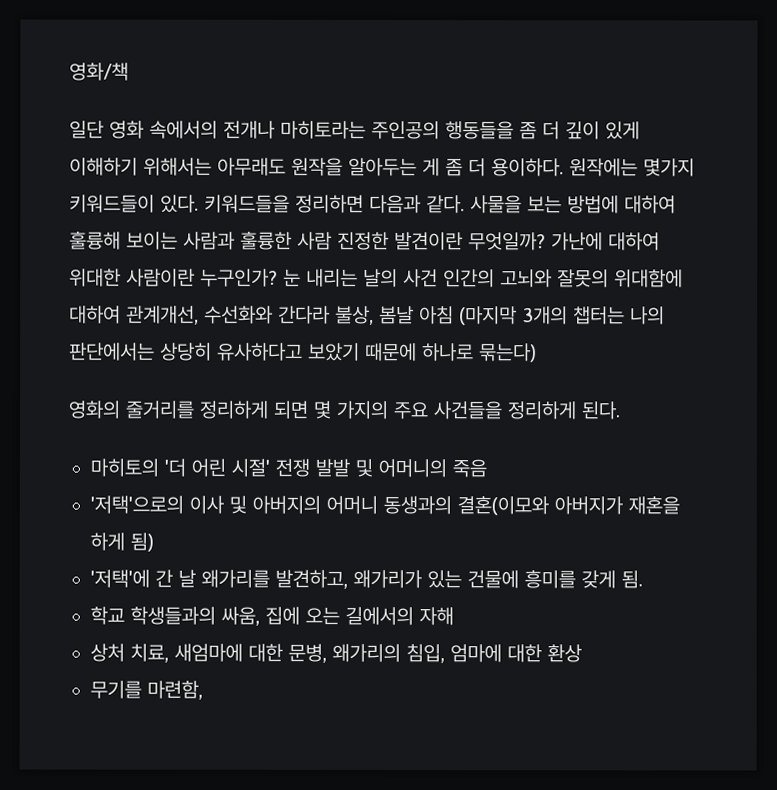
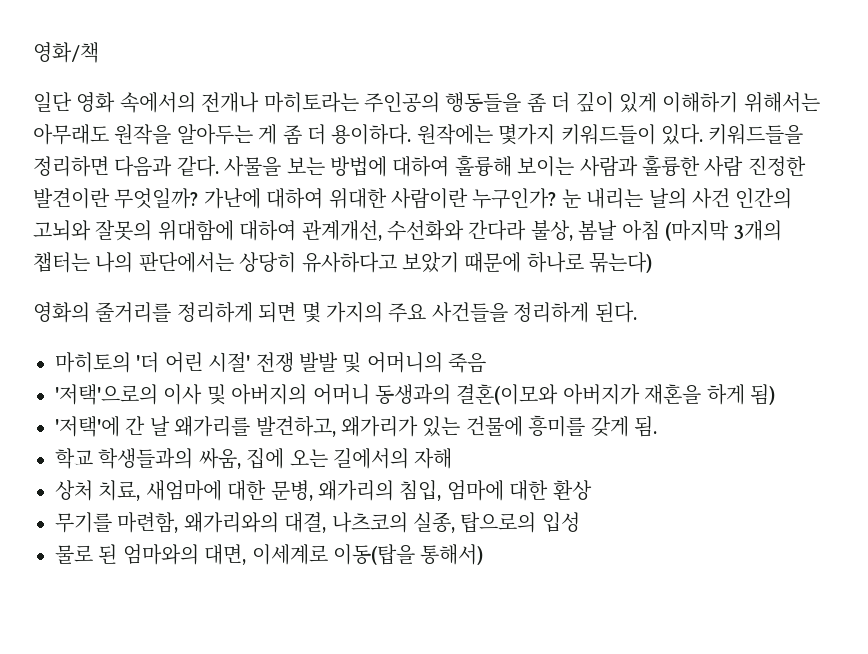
(203, 690) none -> [183,512,580,533] [55,544,484,565] 왜가리와의 대결, 나츠코의 실종, 탑으로의 입성 // 물로 된 엄마와의 대면, 이세계로 이동(탑을 통해서)

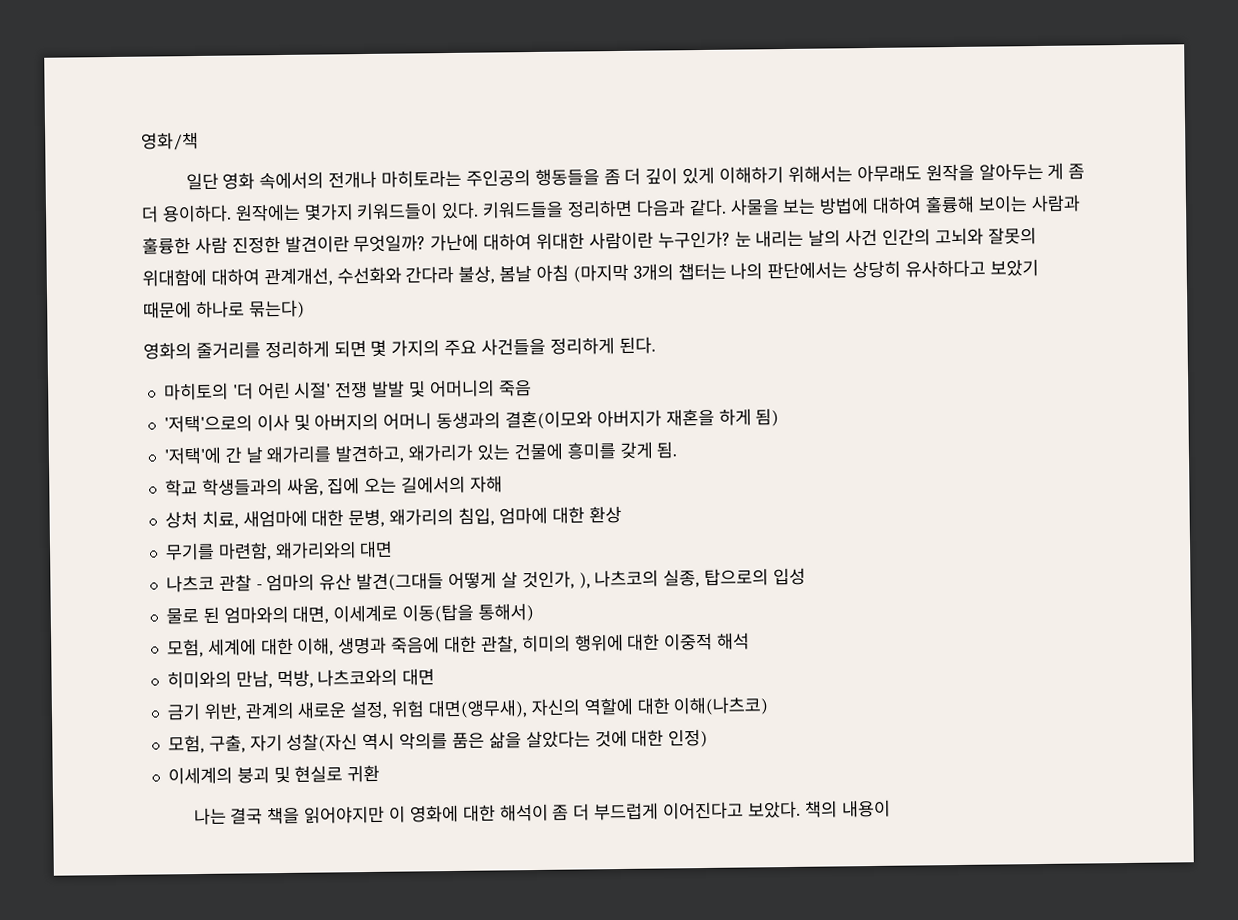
[284,512,327,533] 대결, -> [359,540,394,559] [165,570,591,593] 대면 // 나츠코 관찰 - 엄마의 유산 발견(그대들 어떻게 살 것인가, ),
(484, 554) none -> [166,632,751,658] [166,668,436,689] [166,696,770,721] [167,728,709,754] [167,764,381,785] [193,799,891,826] // 모험, 세계에 대한 이해, 생명과 죽음에 대한 관찰, 히미의 행위에 대한 이중적 해석 // 히미와의 만남, 먹방, 나츠코와의 대면 // 금기 위반, 관계의 새로운 설정, 위험 대면(앵무새), 자신의 역할에 대한 이해(나츠코) // 모험, 구출, 자기 성찰(자신 역시 악의를 품은 삶을 살았다는 것에 대한 인정) // 이세계의 붕괴 및 현실로 귀환 // 나는 결국 책을 읽어야지만 이 영화에 대한 해석이 좀 더 부드럽게 이어진다고 보았다. 책의 내용이

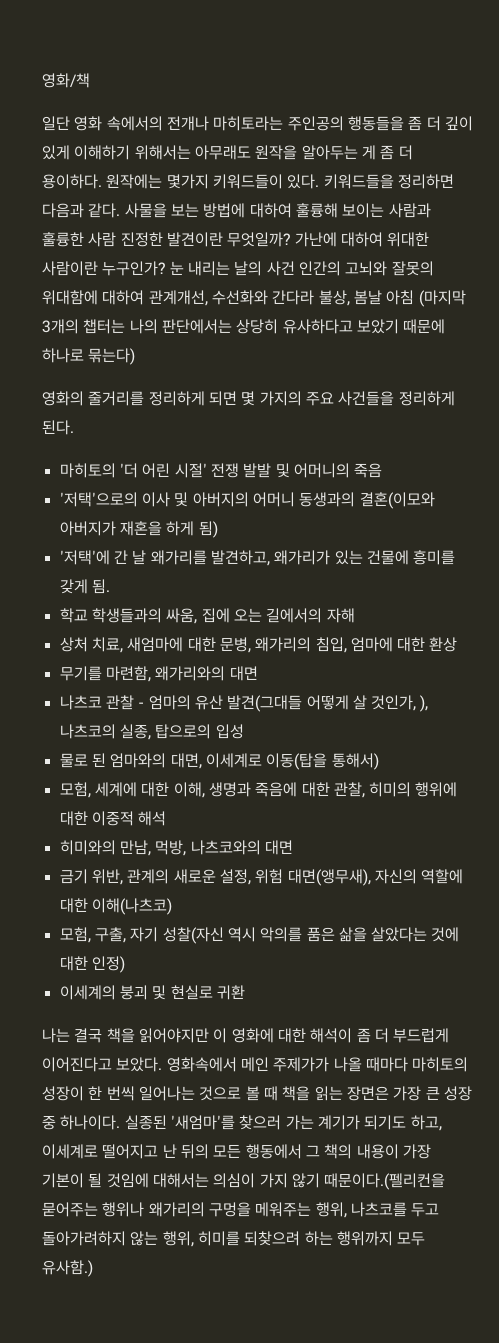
[804,799,891,818] 책의 내용이 -> [166,1057,469,1072] [42,1086,472,1101] [42,1115,442,1131] [42,1144,431,1159] [42,1173,446,1190] [42,1202,440,1218] [42,1231,426,1247] [42,1260,93,1277] 영화속에서 메인 주제가가 나올 때마다 마히토의 성장이 한 번씩 일어나는 것으로 볼 때 책을 읽는 장면은 가장 큰 성장 중 하나이다. 실종된 '새엄마'를 찾으러 가는 계기가 되기도 하고, 이세계로 떨어지고 난 뒤의 모든 행동에서 그 책의 내용이 가장 기본이 될 것임에 대해서는 의심이 가지 않기 때문이다.(펠리컨을 묻어주는 행위나 왜가리의 구멍을 메워주는 행위, 나츠코를 두고 돌아가려하지 않는 행위, 히미를 되찾으려 하는 행위까지 모두 유사함.)

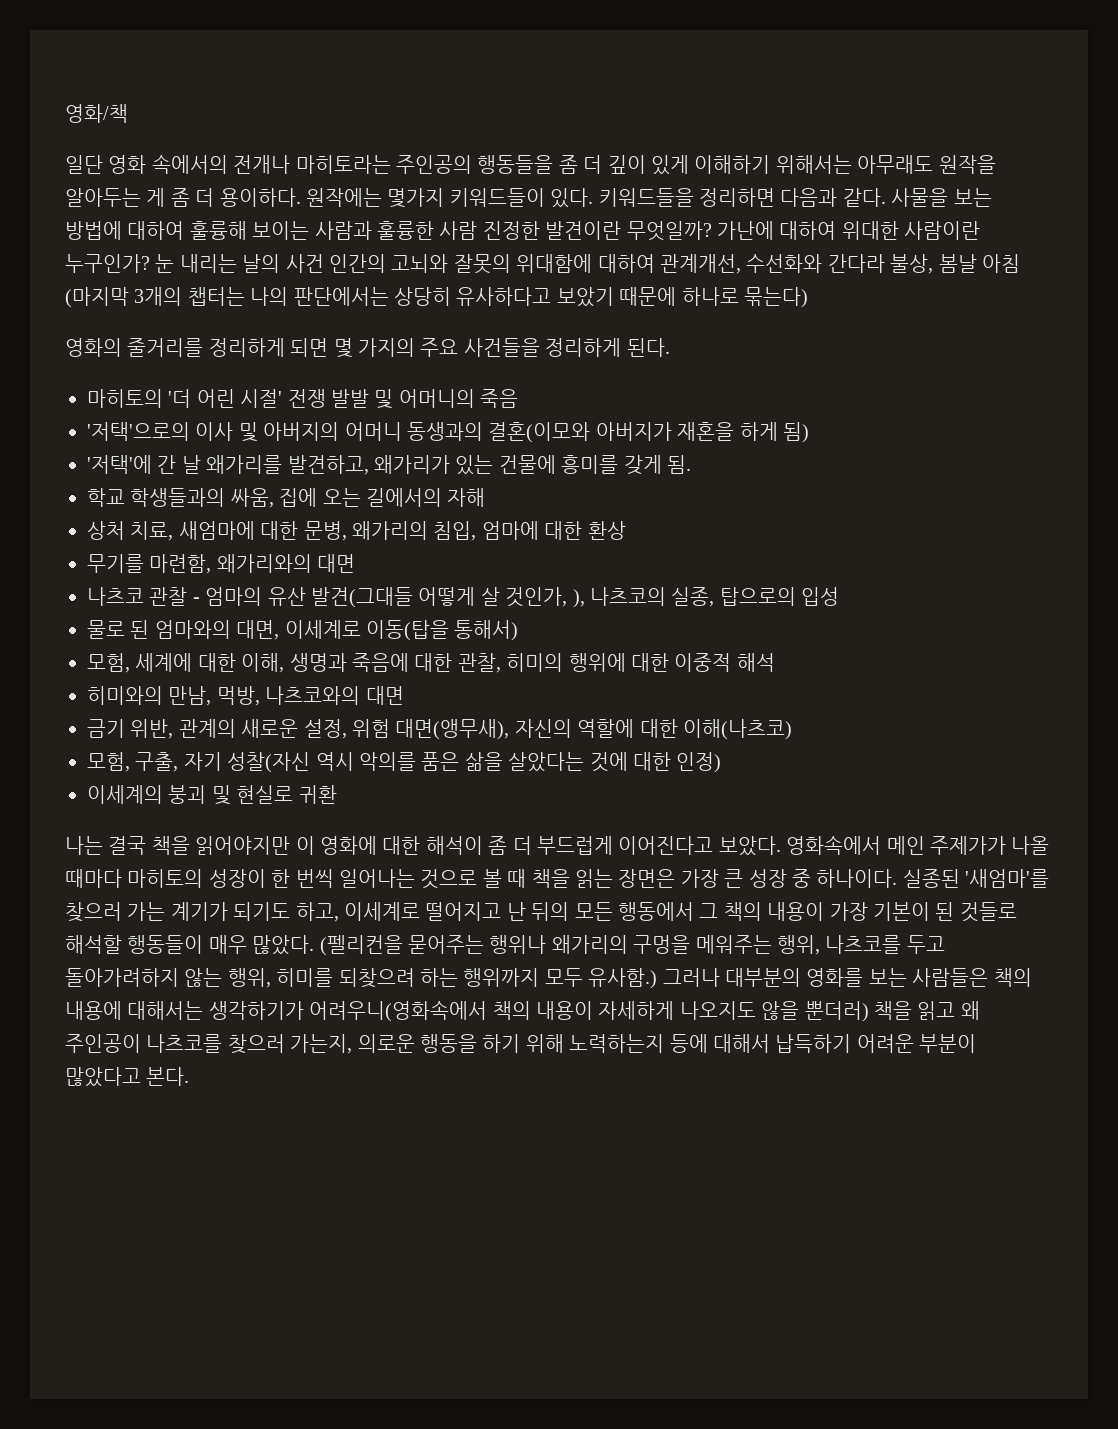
[88,1173,446,1190] 될 것임에 대해서는 의심이 가지 않기 때문이다.(펠리컨을 -> [935,902,1017,922] [65,935,403,956] 된 것들로 해석할 행동들이 매우 많았다. (펠리컨을
(93, 1268) none -> [662,968,1032,987] [65,1000,980,1022] [65,1034,977,1054] [65,1067,190,1087] 그러나 대부분의 영화를 보는 사람들은 책의 내용에 대해서는 생각하기가 어려우니(영화속에서 책의 내용이 자세하게 나오지도 않을 뿐더러) 책을 읽고 왜 주인공이 나츠코를 찾으러 가는지, 의로운 행동을 하기 위해 노력하는지 등에 대해서 납득하기 어려운 부분이 많았다고 본다.

